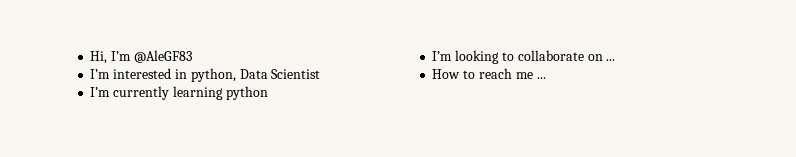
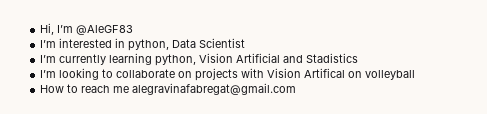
[225,86,268,100] python -> [155,53,359,66] python, Vision Artificial and Stadistics
[606,59,616,61] ... -> [195,68,416,81] projects with Vision Artifical on volleyball
[536,77,546,79] ... -> [132,83,297,95] alegravinafabregat@gmail.com

